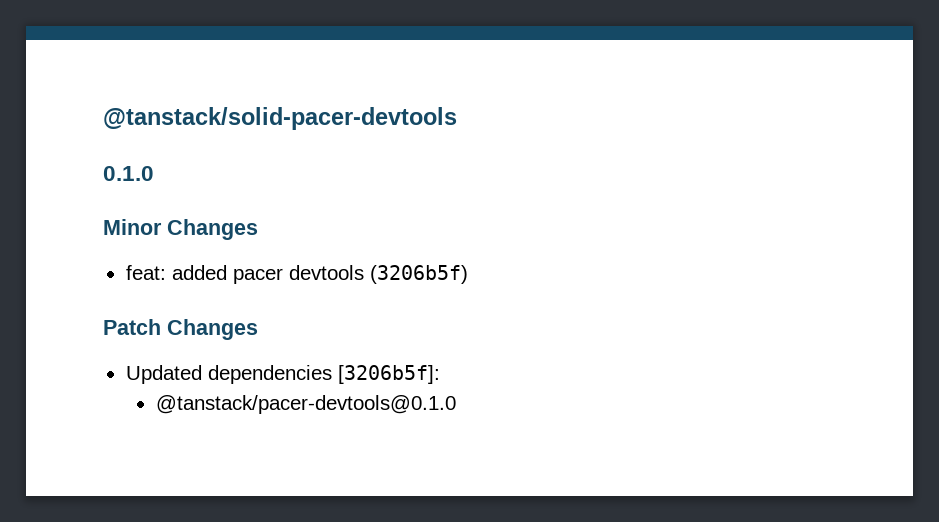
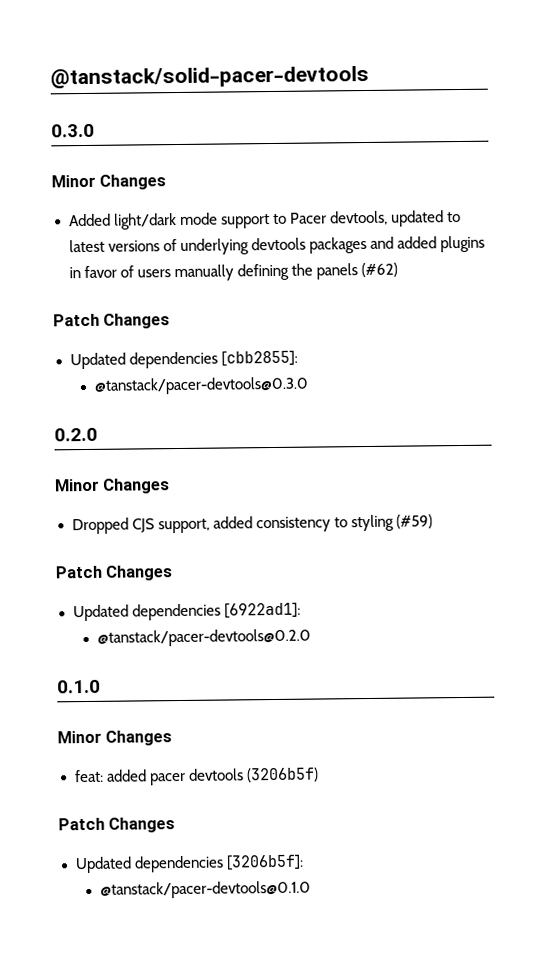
(457, 118) none -> [51,123,95,138] [51,174,167,190] [68,210,461,230] [68,235,485,255] [68,262,398,282] [53,313,171,329] [69,350,298,370] [93,376,309,395] [54,427,98,442] [54,478,171,494] [71,514,433,535] [55,565,173,581] [72,602,301,622] [96,628,311,647] // 0.3.0 // Minor Changes // Added light/dark mode support to Pacer devtools, updated to latest versions of underlying devtools packages and added plugins in favor of users manually defining the panels (#62) // Patch Changes // Updated dependencies [cbb2855]: // @tanstack/pacer-devtools@0.3.0 // 0.2.0 // Minor Changes // Dropped CJS support, added consistency to styling (#59) // Patch Changes // Updated dependencies [6922ad1]: // @tanstack/pacer-devtools@0.2.0

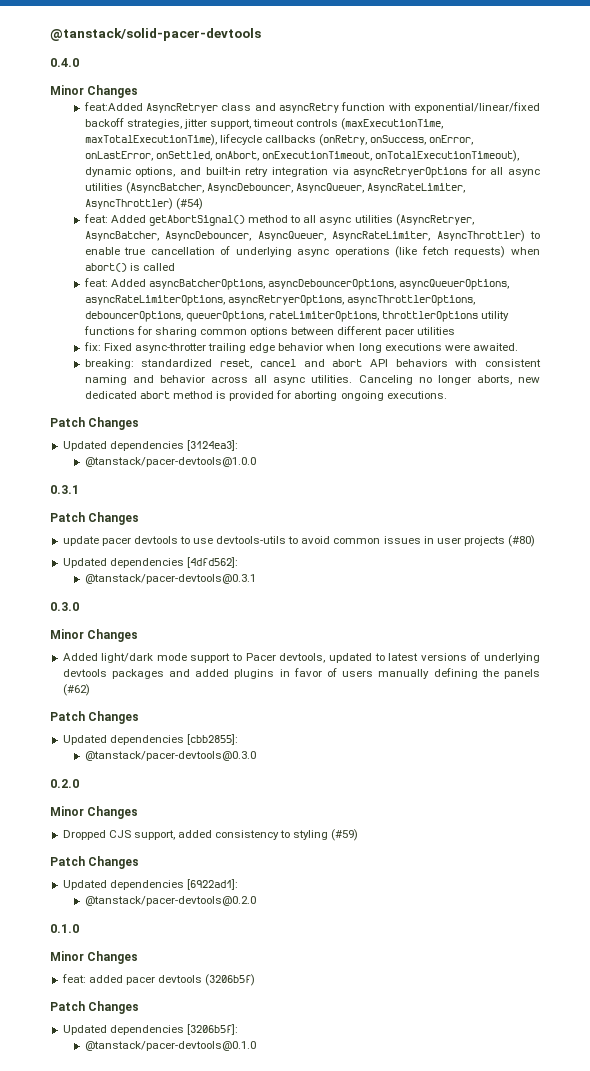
(369, 77) none -> [50,58,79,67] [50,85,139,98] [83,102,540,113] [84,118,444,130] [84,134,474,146] [84,150,520,162] [84,166,540,178] [84,182,466,194] [84,198,203,210] [83,214,474,226] [84,230,540,242] [84,246,540,258] [84,263,175,272] [83,278,510,290] [84,295,475,306] [84,311,510,322] [83,326,455,337] [83,342,518,353] [84,359,541,369] [84,375,540,385] [84,390,447,401] [50,417,140,430] [62,440,238,451] [84,457,256,467] [50,485,79,494] [50,512,140,525] [62,535,536,547] [62,557,238,568] [84,574,256,584] // 0.4.0 // Minor Changes // feat:Added AsyncRetryer class and asyncRetry function with exponential/linear/fixed backoff strategies, jitter support, timeout controls (maxExecutionTime, maxTotalExecutionTime), lifecycle callbacks (onRetry, onSuccess, onError, onLastError, onSettled, onAbort, onExecutionTimeout, onTotalExecutionTimeout), dynamic options, and built-in retry integration via asyncRetryerOptions for all async utilities (AsyncBatcher, AsyncDebouncer, AsyncQueuer, AsyncRateLimiter, AsyncThrottler) (#54) // feat: Added getAbortSignal() method to all async utilities (AsyncRetryer, AsyncBatcher, AsyncDebouncer, AsyncQueuer, AsyncRateLimiter, AsyncThrottler) to enable true cancellation of underlying async operations (like fetch requests) when abort() is called // feat: Added asyncBatcherOptions, asyncDebouncerOptions, asyncQueuerOptions, asyncRateLimiterOptions, asyncRetryerOptions, asyncThrottlerOptions, debouncerOptions, queuerOptions, rateLimiterOptions, throttlerOptions utility functions for sharing common options between different pacer utilities // fix: Fixed async-throtter trailing edge behavior when long executions were awaited. // breaking: standardized reset, cancel and abort API behaviors with consistent naming and behavior across all async utilities. Canceling no longer aborts, new dedicated abort method is provided for aborting ongoing executions. // Patch Changes // Updated dependencies [3124ea3]: // @tanstack/pacer-devtools@1.0.0 // 0.3.1 // Patch Changes // update pacer devtools to use devtools-utils to avoid common issues in user projects (#80) // Updated dependencies [4dfd562]: // @tanstack/pacer-devtools@0.3.1

